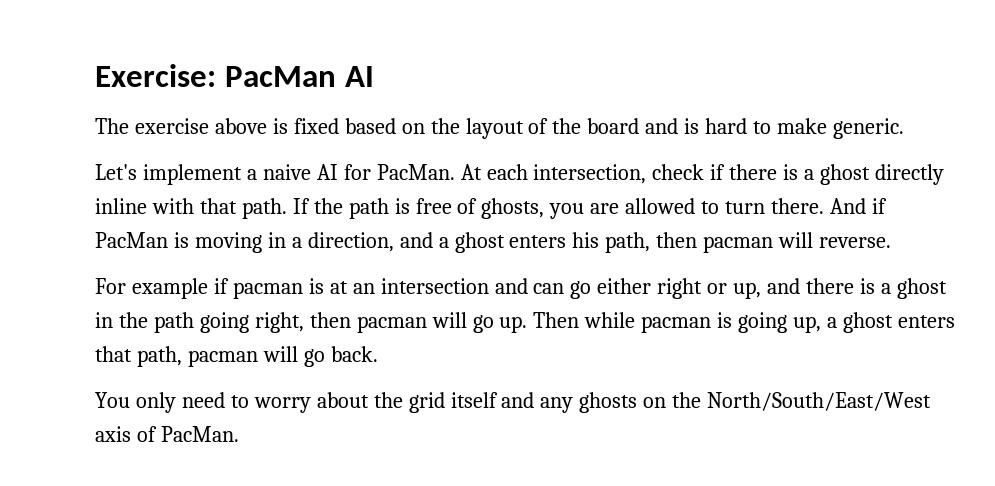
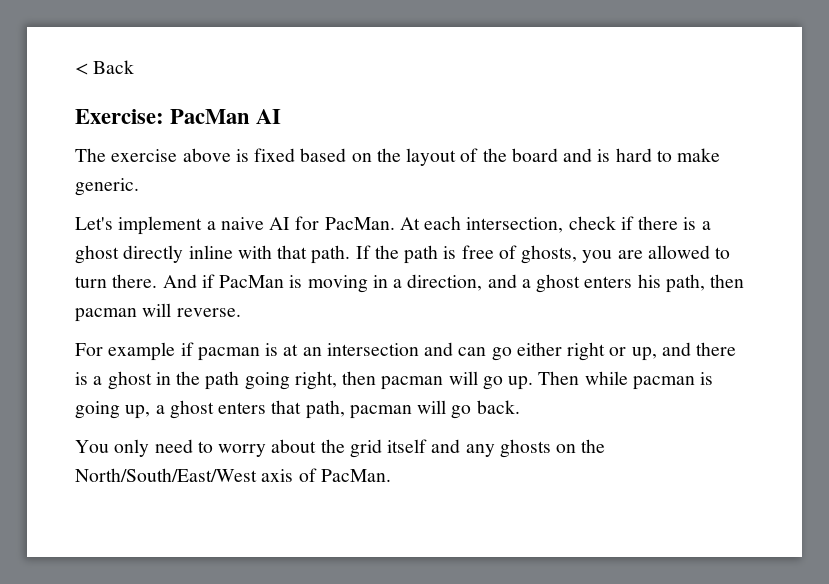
(95, 75) none -> [75,60,135,75] < Back //

